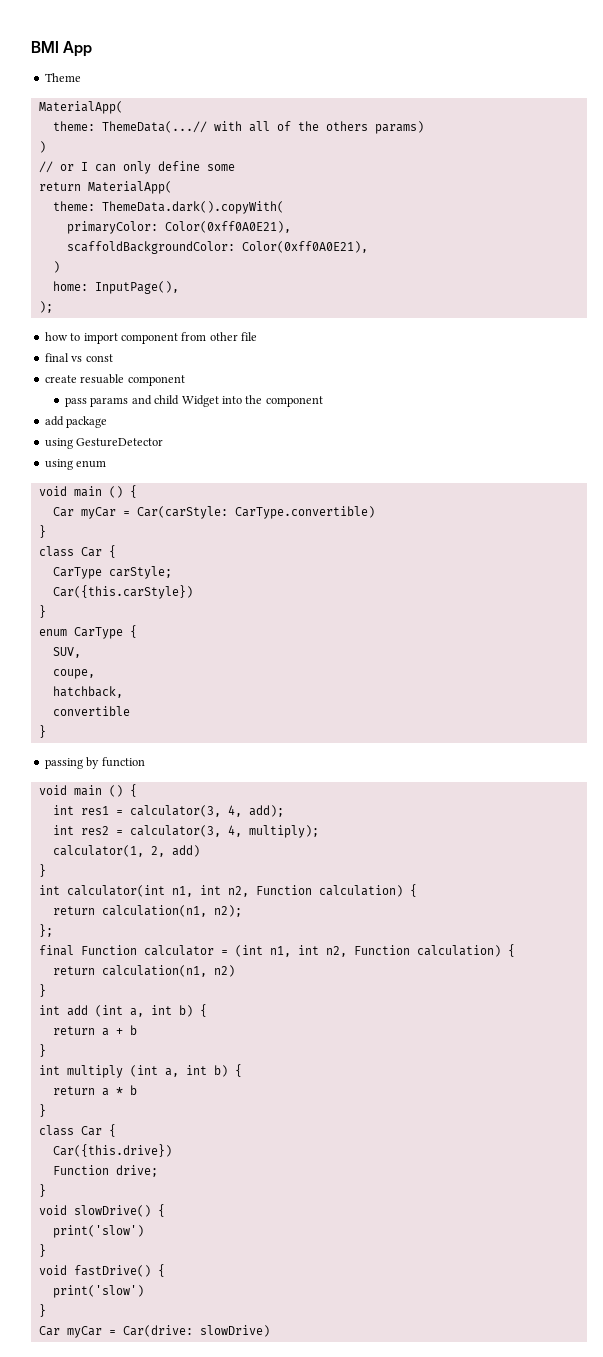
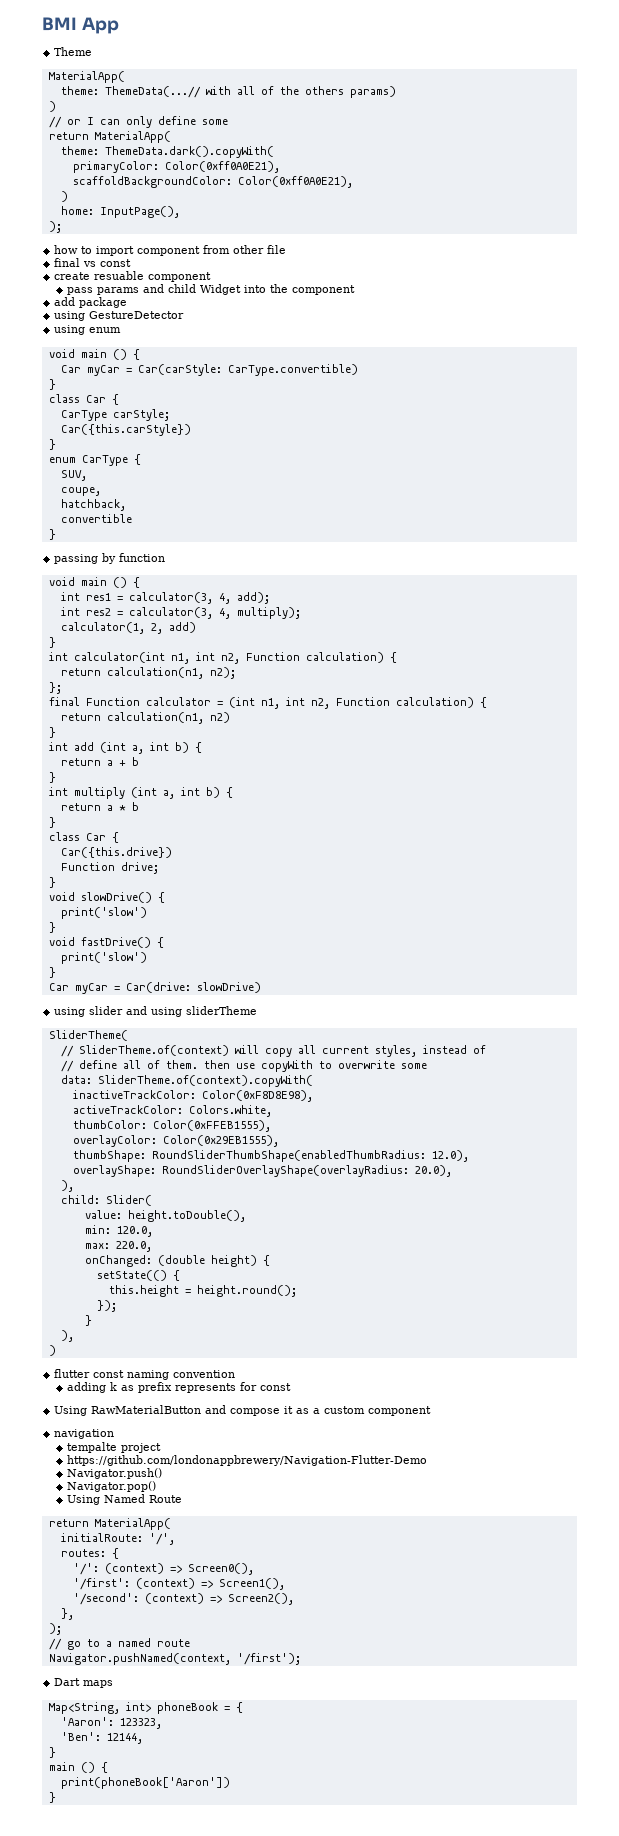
(270, 1331) none -> [54,1006,258,1017] [48,1030,128,1041] [60,1045,486,1057] [60,1060,427,1072] [60,1075,313,1087] [72,1090,313,1102] [72,1105,272,1117] [72,1120,271,1132] [72,1135,279,1147] [72,1150,469,1162] [72,1165,452,1177] [60,1180,74,1192] [60,1195,152,1206] [84,1210,246,1222] [84,1225,153,1237] [84,1241,152,1252] [84,1255,270,1267] [96,1270,180,1281] [108,1285,297,1297] [96,1300,117,1312] [84,1315,92,1326] [60,1330,74,1342] [48,1345,56,1356] [54,1369,236,1380] [66,1382,291,1393] [54,1405,432,1416] [54,1429,115,1439] [66,1442,161,1453] [66,1455,427,1466] [66,1468,163,1479] [66,1481,157,1492] [66,1494,182,1505] [48,1518,171,1530] [60,1533,175,1545] [60,1548,119,1559] [72,1563,254,1575] [72,1578,285,1590] [72,1593,294,1605] [60,1608,74,1620] [48,1623,62,1635] [48,1638,190,1650] [48,1653,301,1665] [54,1678,114,1688] [48,1702,243,1714] [60,1717,162,1729] [60,1732,143,1744] [48,1747,56,1758] [48,1762,108,1773] [60,1777,230,1789] [48,1792,56,1803] // using slider and using sliderTheme // SliderTheme( // // SliderTheme.of(context) will copy all current styles, instead of // // define all of them. then use copyWith to overwrite some // data: SliderTheme.of(context).copyWith( // inactiveTrackColor: Color(0xF8D8E98), // activeTrackColor: Colors.white, // thumbColor: Color(0xFFEB1555), // overlayColor: Color(0x29EB1555), // thumbShape: RoundSliderThumbShape(enabledThumbRadius: 12.0), // overlayShape: RoundSliderOverlayShape(overlayRadius: 20.0), // ), // child: Slider( // value: height.toDouble(), // min: 120.0, // max: 220.0, // onChanged: (double height) { // setState(() { // this.height = height.round(); // }); // } // ), // ) // flutter const naming convention // adding k as prefix represents for const // Using RawMaterialButton and compose it as a custom component // navigation // tempalte project // https://github.com/londonappbrewery/Navigation-Flutter-Demo // Navigator.push() // Navigator.pop() // Using Named Route // return MaterialApp( // initialRoute: '/', // routes: { // '/': (context) => Screen0(), // '/first': (context) => Screen1(), // '/second': (context) => Screen2(), // }, // ); // // go to a named route // Navigator.pushNamed(context, '/first'); // Dart maps // Map<String, int> phoneBook = { // 'Aaron': 123323, // 'Ben': 12144, // } // main () { // print(phoneBook['Aaron']) // }

